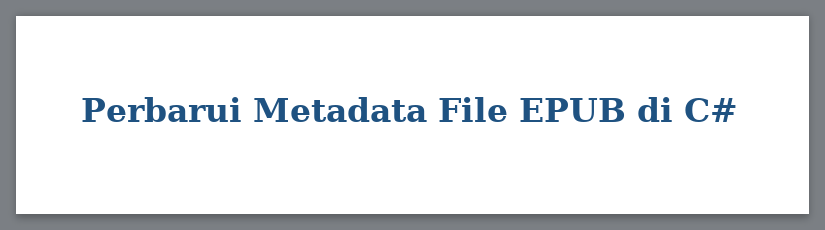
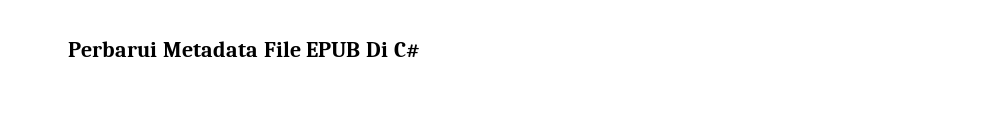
[636,97,673,122] di -> [366,42,389,57] Di

